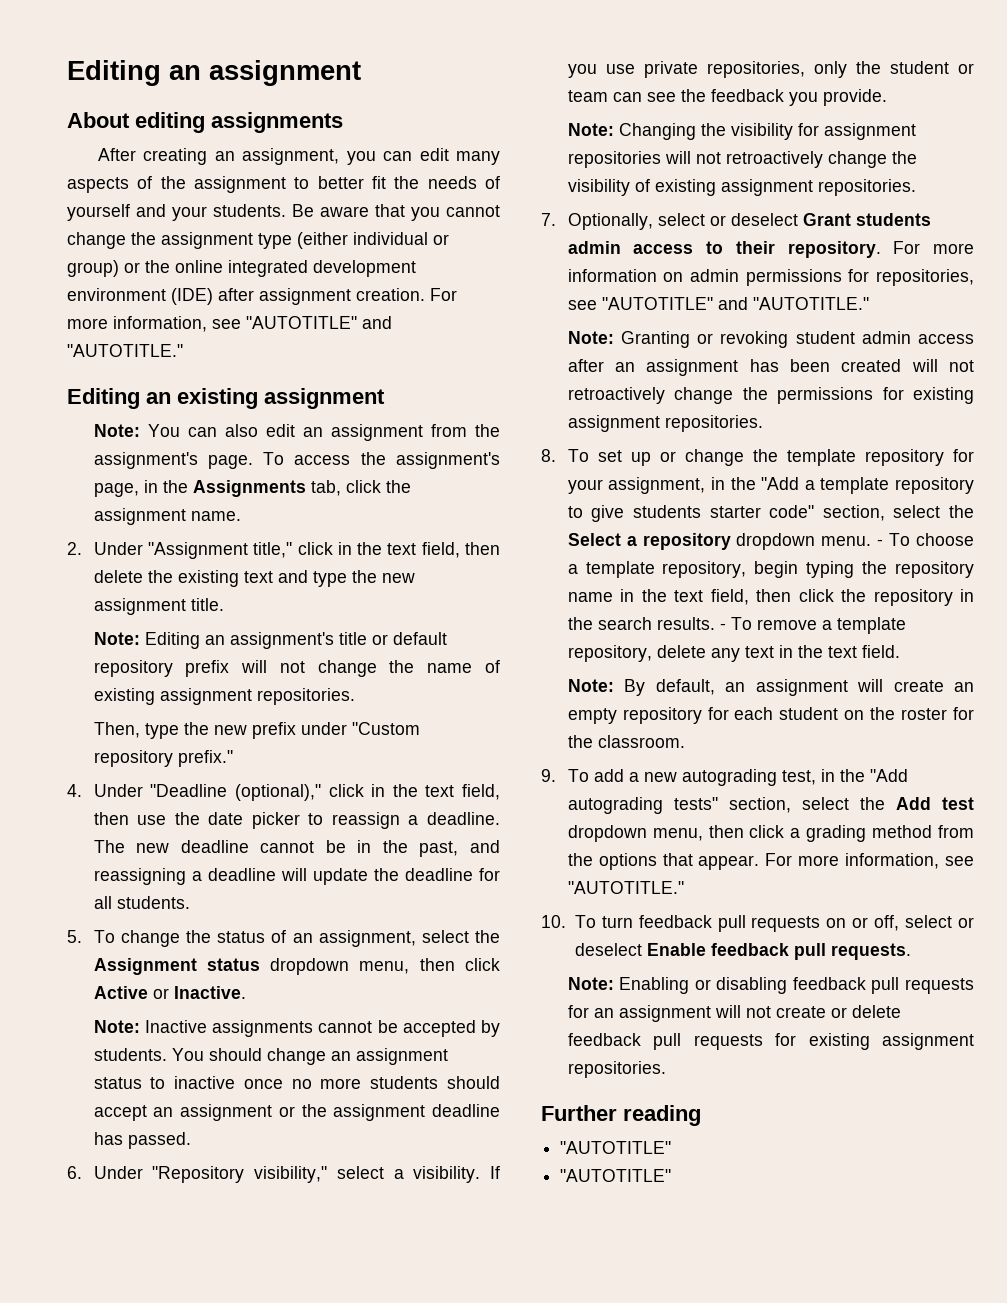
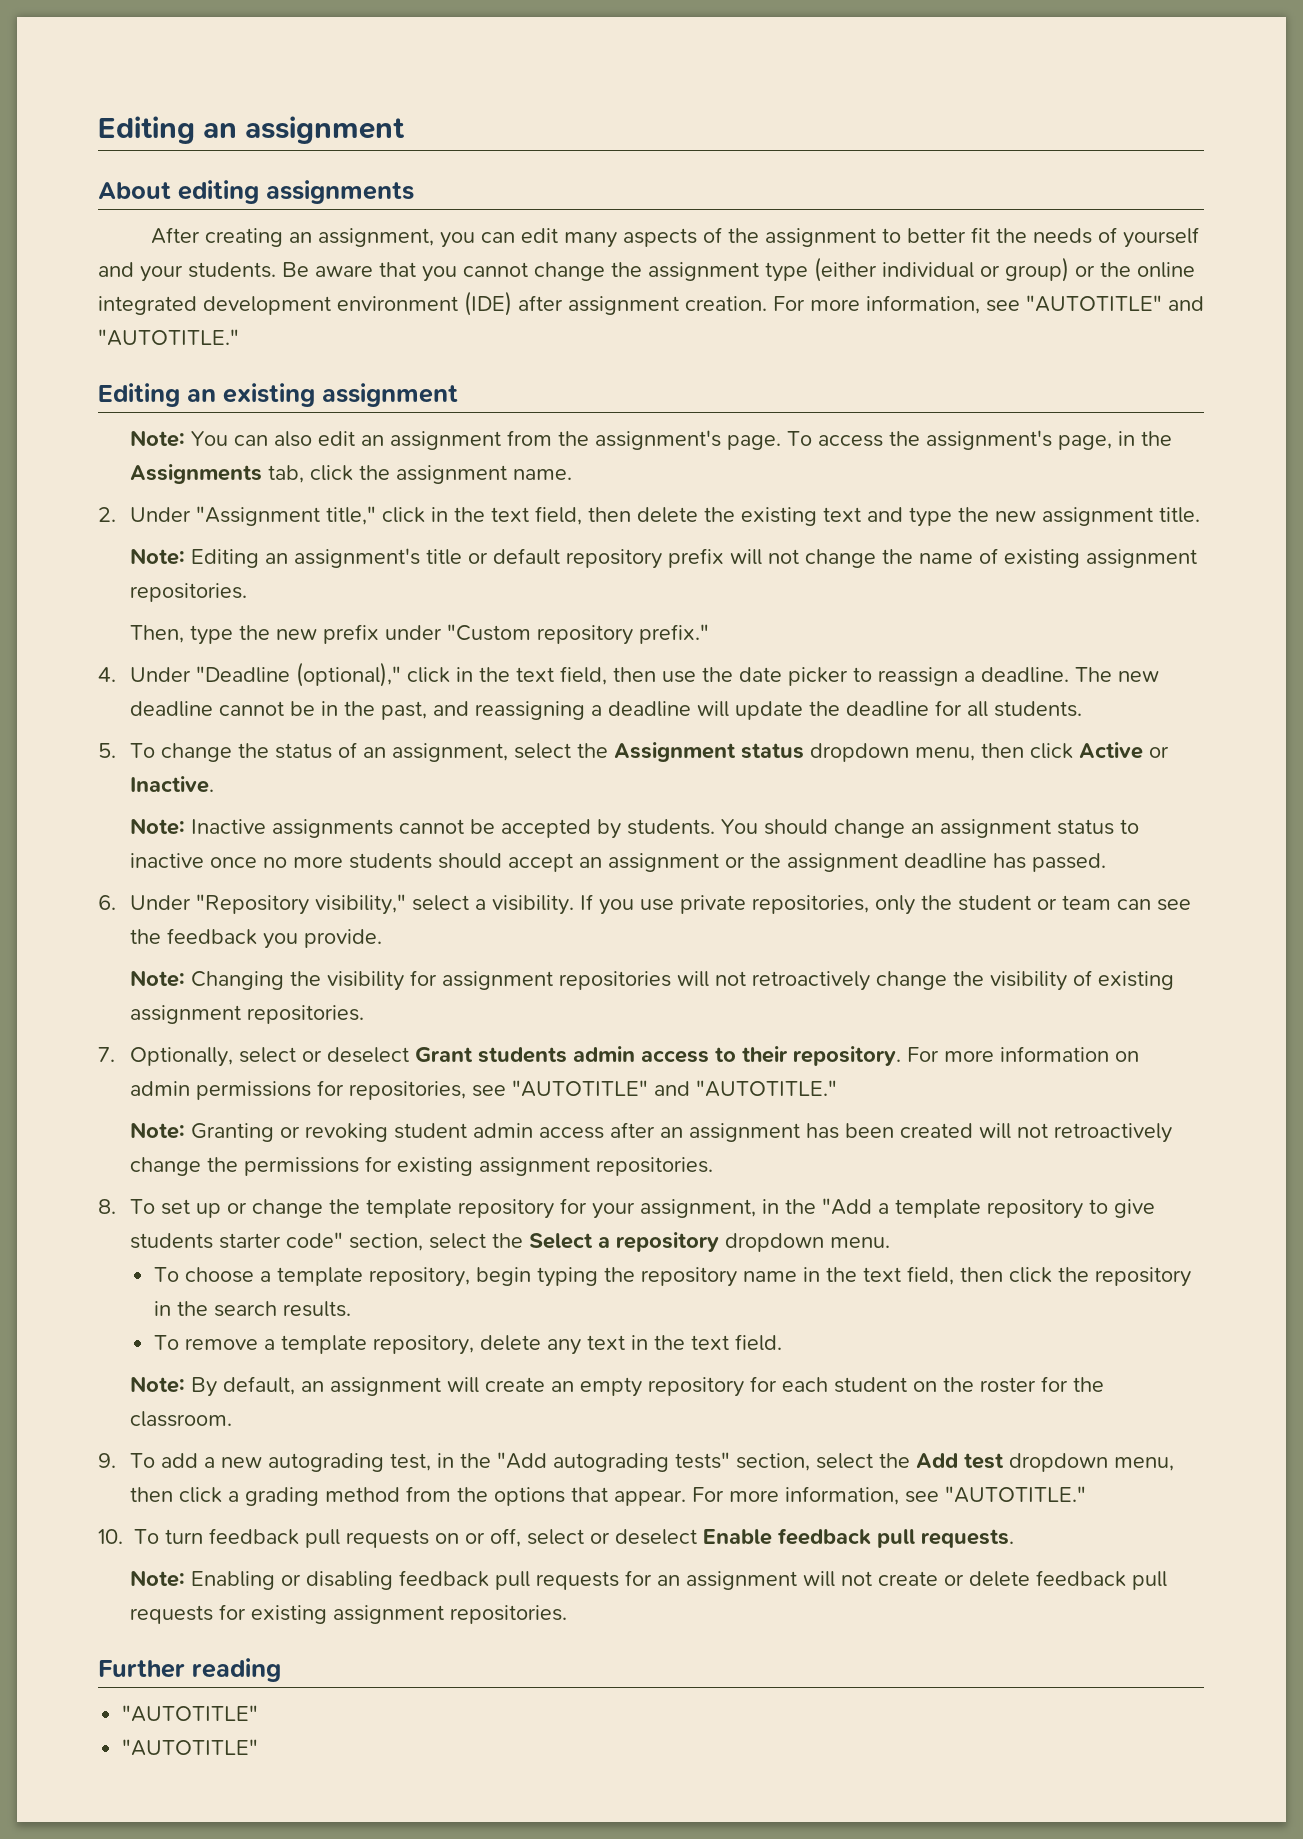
[877,539,884,546] - -> (890, 1242) //
[719,623,726,630] - -> (351, 1309) //

